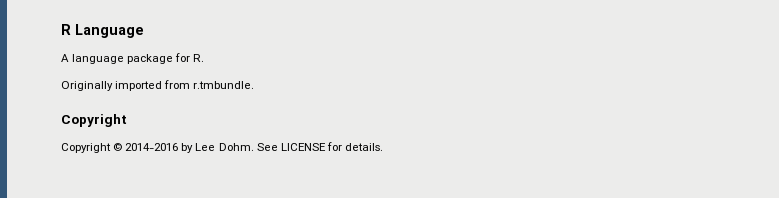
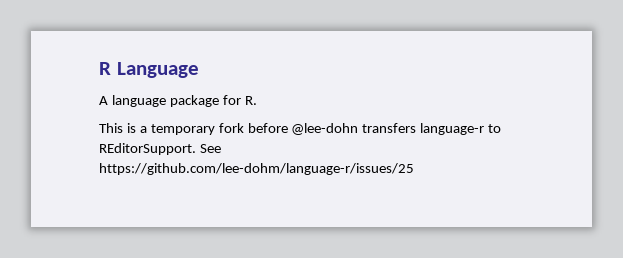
[61,80,255,91] [61,114,127,127] [61,142,383,153] Originally imported from r.tmbundle. // Copyright // Copyright © 2014-2016 by Lee Dohm. See LICENSE for details. -> [99,123,502,135] [99,143,221,155] [99,163,414,175] This is a temporary fork before @lee-dohn transfers language-r to REditorSupport. See https://github.com/lee-dohm/language-r/issues/25

